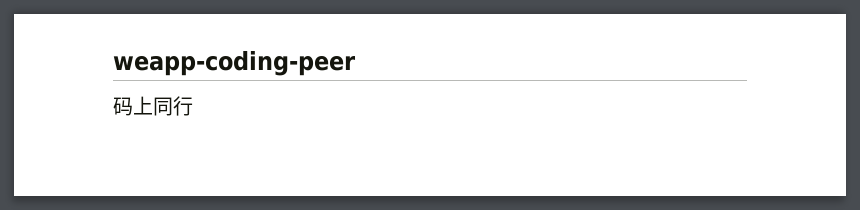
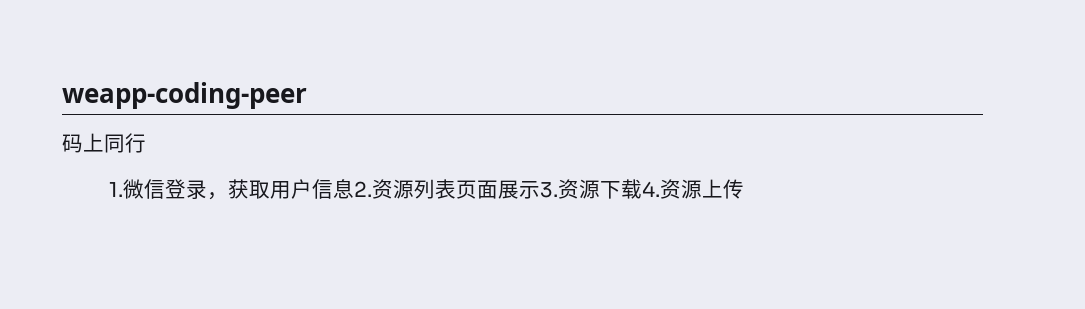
(193, 106) none -> [109,179,745,200] // 1.微信登录，获取用户信息2.资源列表页面展示3.资源下载4.资源上传

